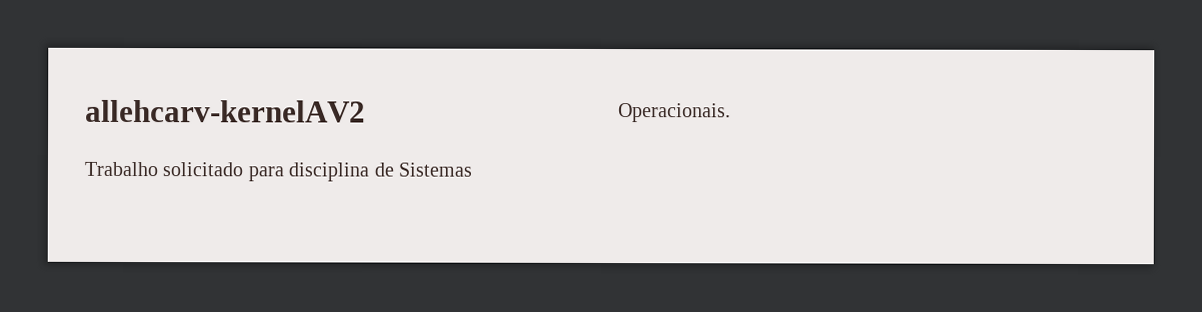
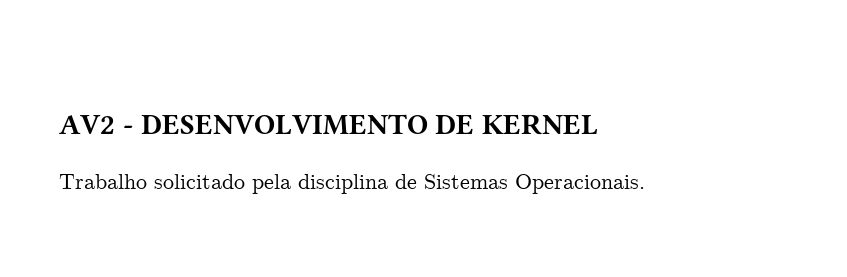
[85,99,366,123] allehcarv-kernelAV2 -> [59,114,599,135] AV2 - DESENVOLVIMENTO DE KERNEL
[247,166,284,182] para -> [252,174,291,194] pela

